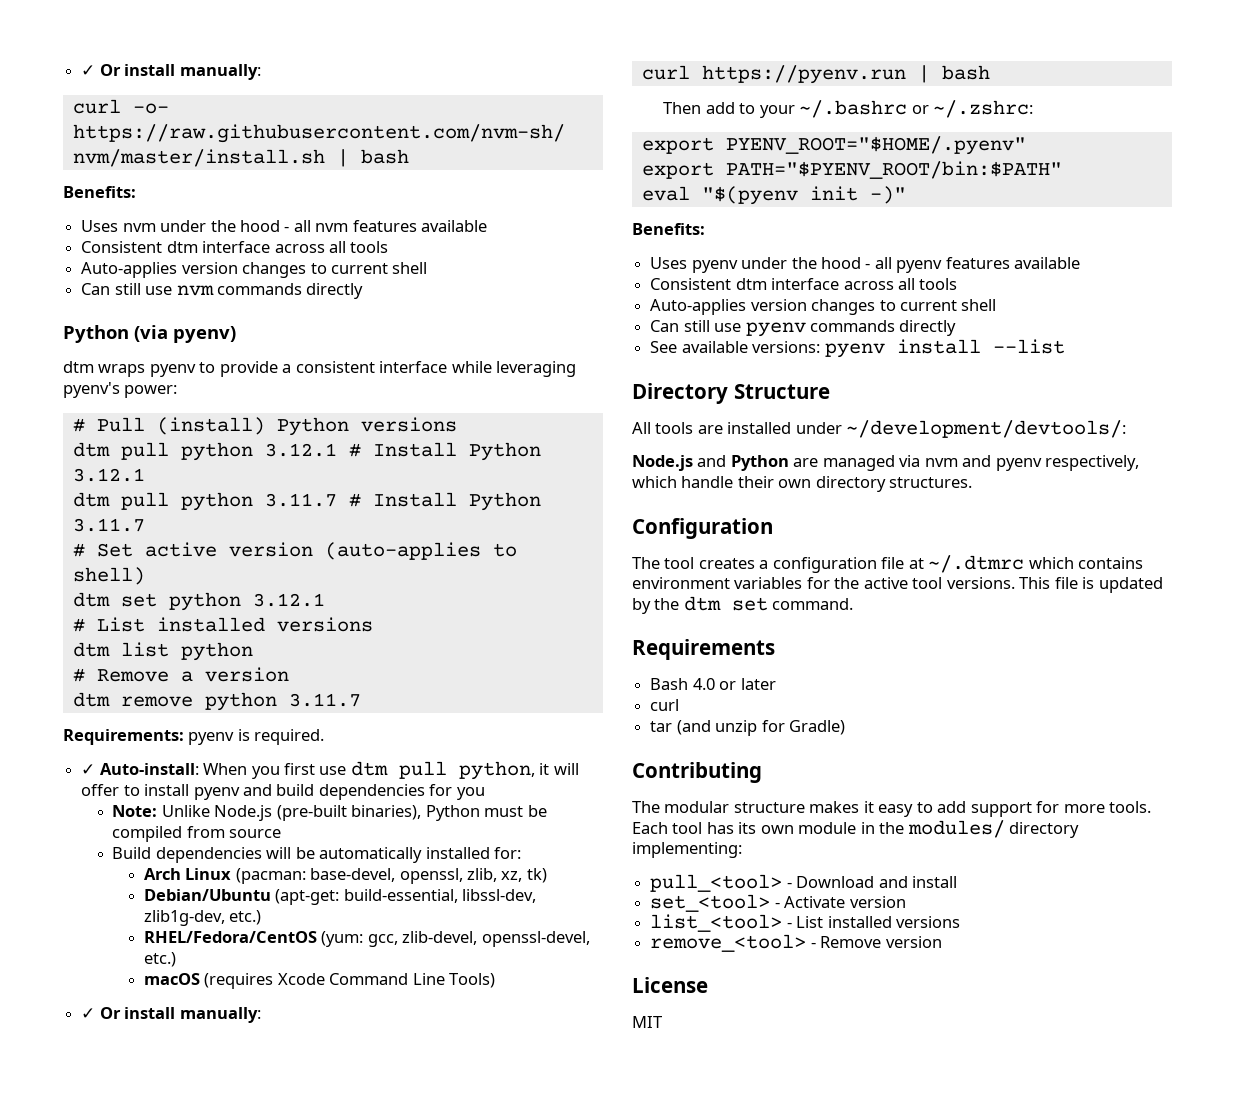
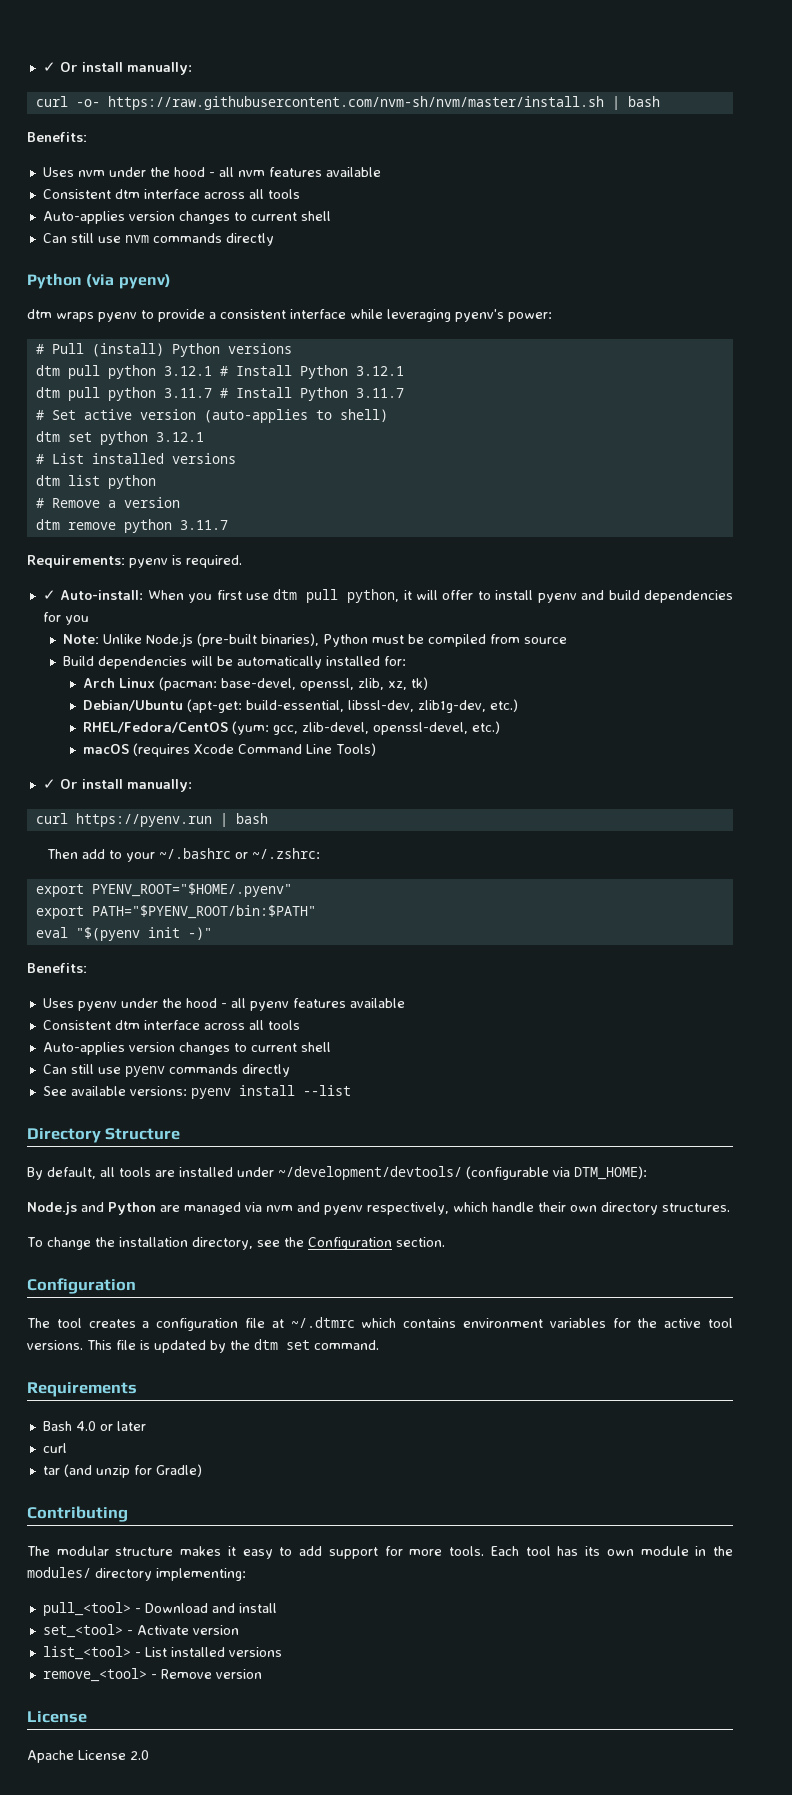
[632,422,651,434] All -> [27,1167,115,1180] By default, all
[846,420,1127,438] ~/development/devtools/: -> [278,1166,647,1180] ~/development/devtools/ (configurable via DTM_HOME):
(973, 482) none -> [27,1237,445,1250] // To change the installation directory, see the Configuration section.
[632,1016,662,1028] MIT -> [27,1750,149,1763] Apache License 2.0

